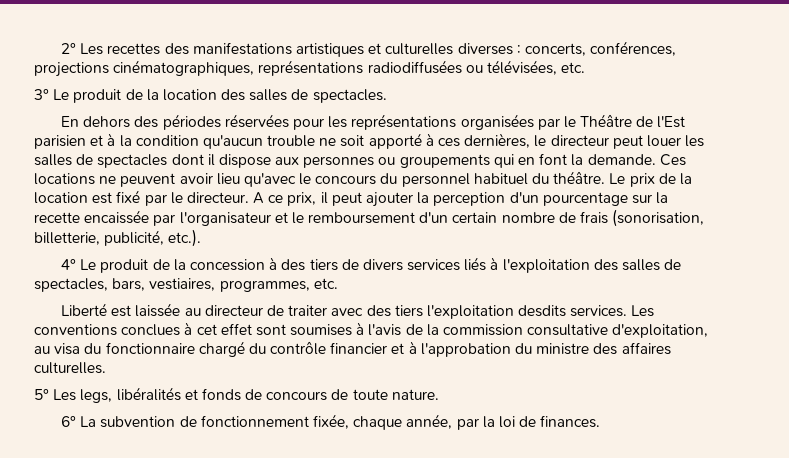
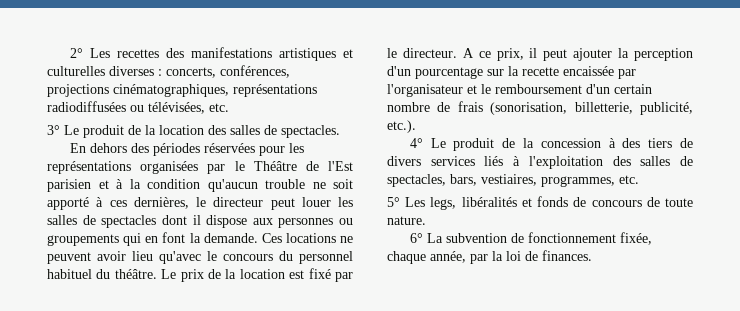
[61,303,655,319] [34,322,709,338] [34,341,671,357] [34,362,106,374] // Liberté est laissée au directeur de traiter avec des tiers l'exploitation desdits services. Les conventions conclues à cet effet sont soumises à l'avis de la commission consultative d'exploitation, au visa du fonctionnaire chargé du contrôle financier et à l'approbation du ministre des affaires culturelles. -> (639, 179) none

